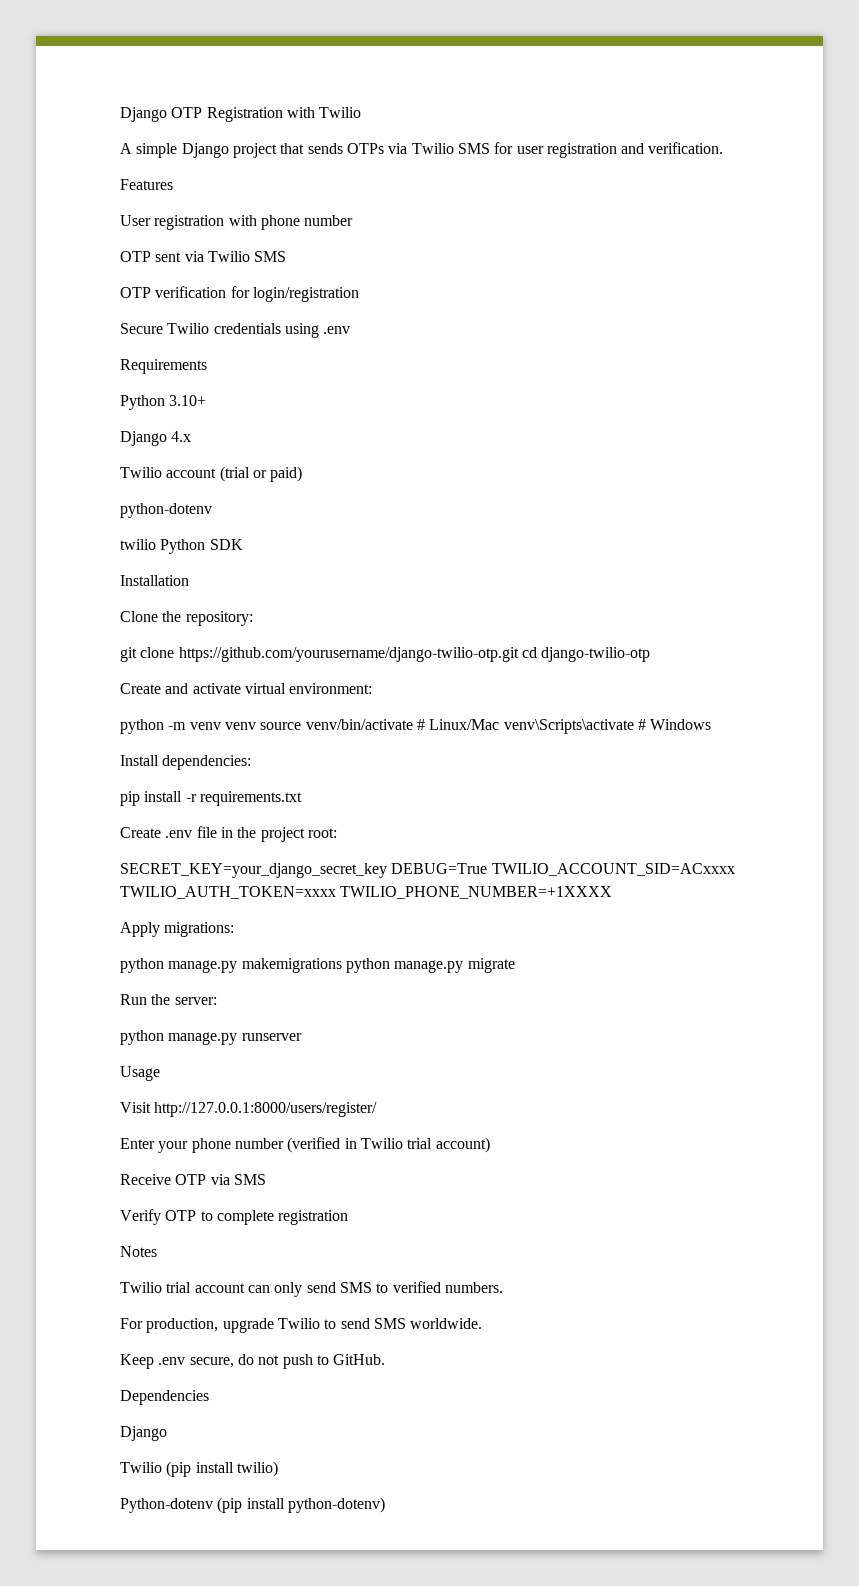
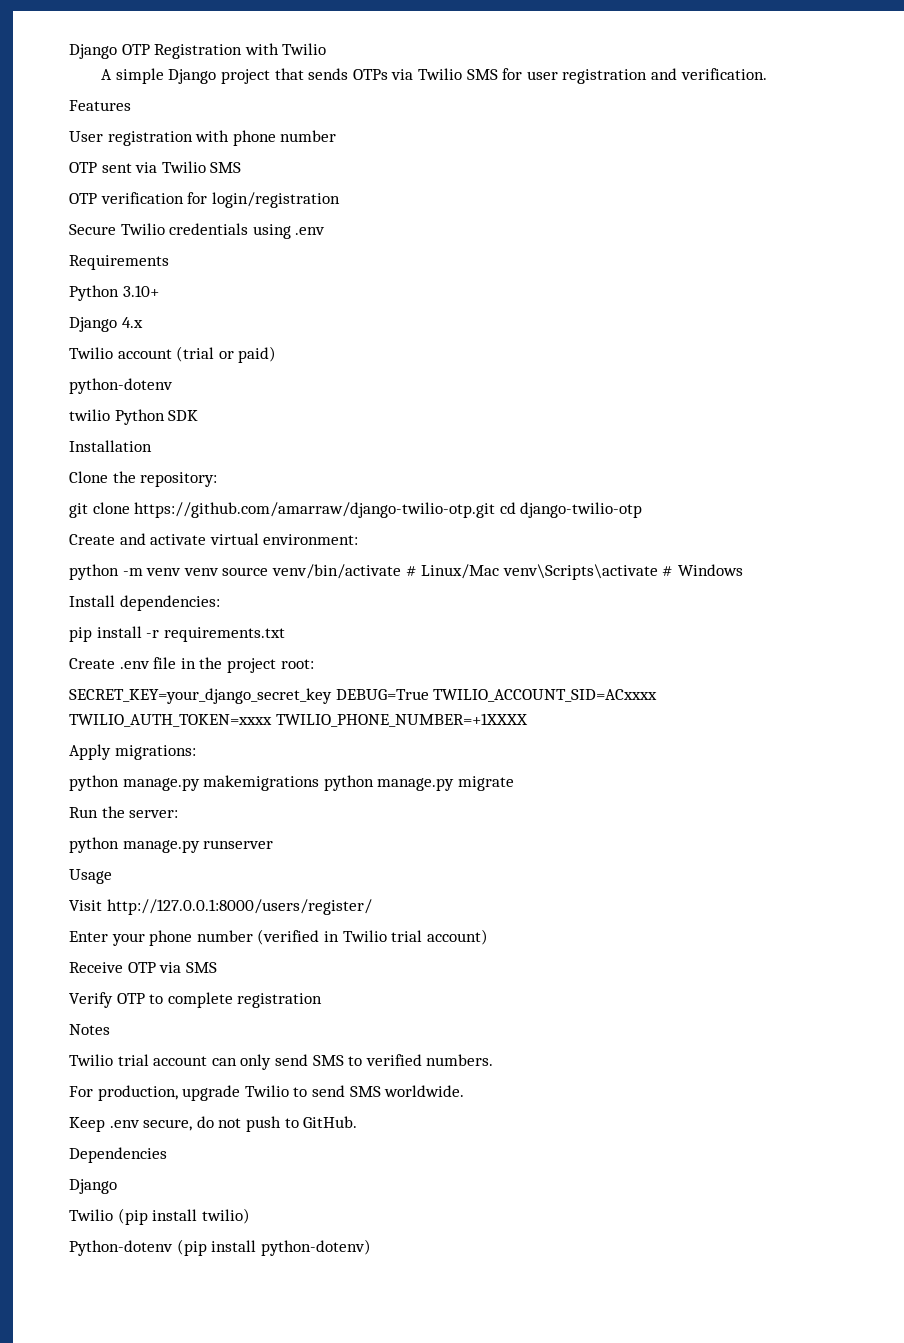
[178,647,519,662] https://github.com/yourusername/django-twilio-otp.git -> [134,502,496,518] https://github.com/amarraw/django-twilio-otp.git

